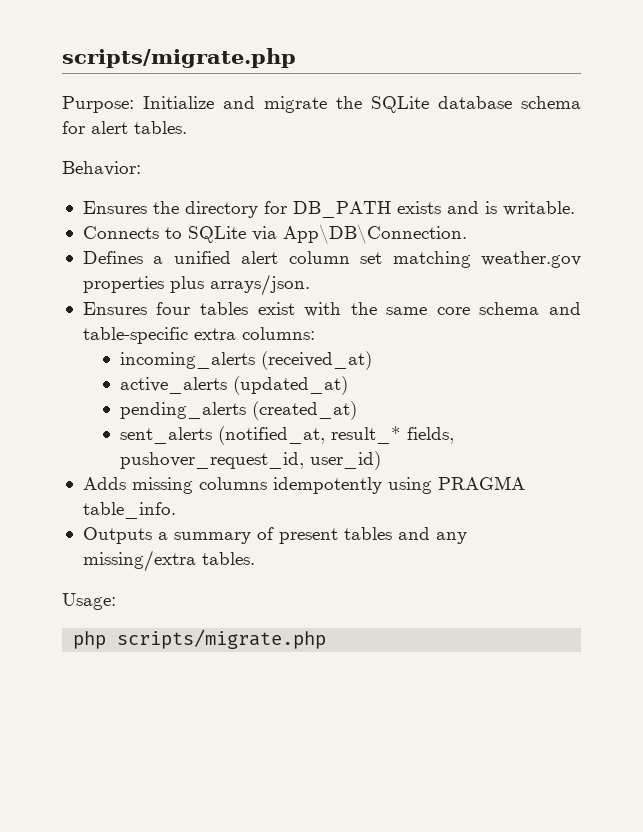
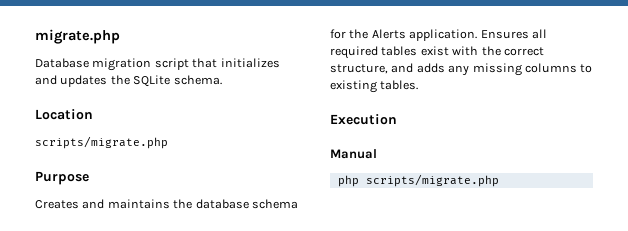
[62,48,296,68] [62,96,581,113] [62,121,187,134] [62,161,141,176] [82,201,575,218] [82,224,467,244] [82,251,581,268] [82,274,310,296] [82,302,581,317] [82,327,315,344] [119,351,372,370] [119,376,348,395] [119,401,357,420] [119,426,454,445] [119,451,381,470] [82,476,525,494] [82,502,176,519] [82,527,467,544] [82,550,255,572] [62,593,116,610] scripts/migrate.php // Purpose: Initialize and migrate the SQLite database schema for alert tables. // Behavior: // Ensures the directory for DB_PATH exists and is writable. // Connects to SQLite via App\DB\Connection. // Defines a unified alert column set matching weather.gov properties plus arrays/json. // Ensures four tables exist with the same core schema and table-specific extra columns: // incoming_alerts (received_at) // active_alerts (updated_at) // pending_alerts (created_at) // sent_alerts (notified_at, result_* fields, pushover_request_id, user_id) // Adds missing columns idempotently using PRAGMA table_info. // Outputs a summary of present tables and any missing/extra tables. // Usage: -> [35,29,120,44] [35,58,280,71] [35,75,222,87] [35,109,93,120] [35,136,168,149] [35,171,89,185] [35,199,298,209] [330,29,547,41] [330,46,544,59] [330,63,593,76] [330,80,419,93] [330,114,397,125] [330,149,377,159] migrate.php // Database migration script that initializes and updates the SQLite schema. // Location // scripts/migrate.php // Purpose // Creates and maintains the database schema for the Alerts application. Ensures all required tables exist with the correct structure, and adds any missing columns to existing tables. // Execution // Manual

